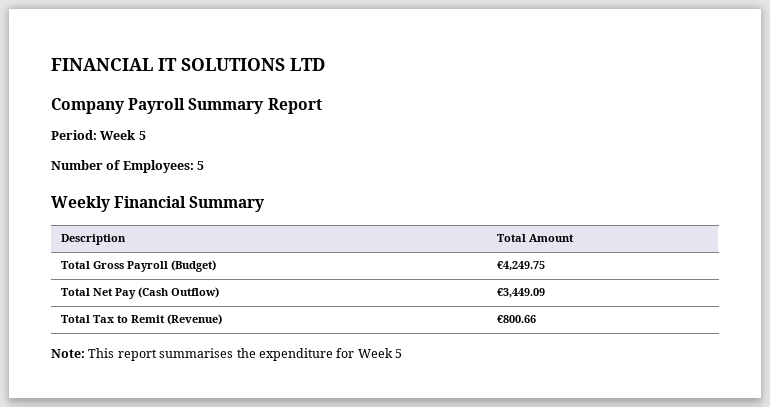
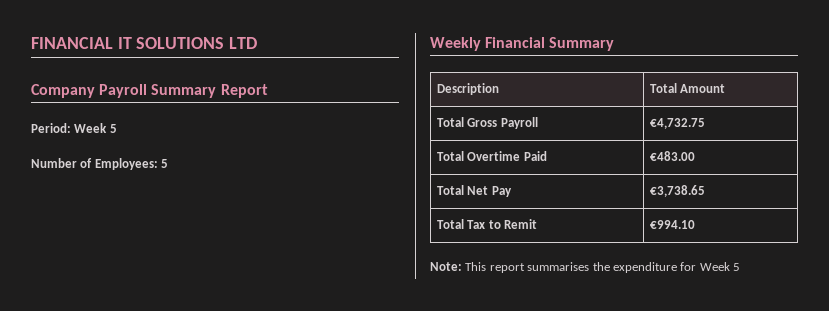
[170,260,216,272] [496,261,545,271] (Budget) | €4,249.75 -> [649,118,705,129] [436,151,547,161] [649,151,695,161] | €4,732.75 // Total Overtime Paid | €483.00
[137,287,219,298] [496,288,545,298] (Cash Outflow) | €3,449.09 -> [649,185,705,197] | €3,738.65
[166,314,222,325] [496,315,536,323] (Revenue) | €800.66 -> [649,220,695,229] | €994.10

